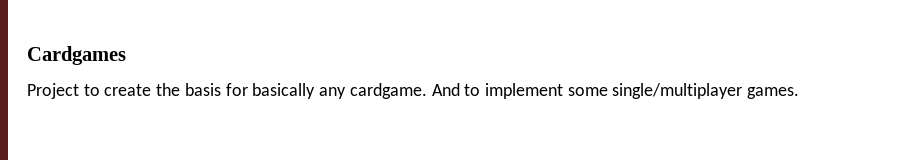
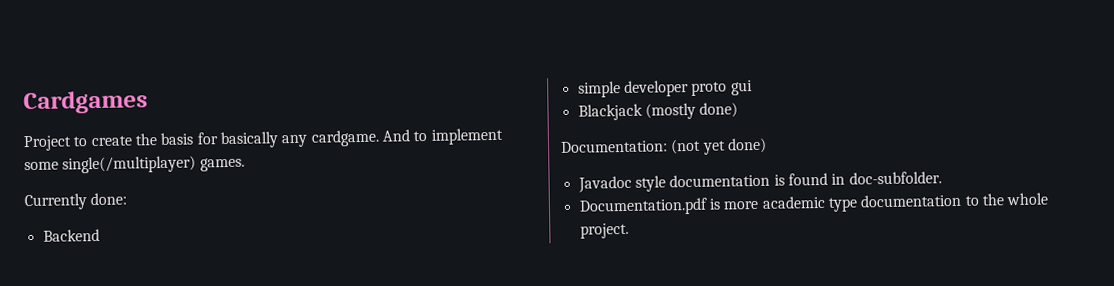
[612,83,743,99] single/multiplayer -> [62,155,197,174] single(/multiplayer)
(800, 93) none -> [24,192,128,211] [42,228,100,242] [577,80,753,98] [577,102,739,121] [560,137,767,155] [577,171,942,193] [578,192,1049,216] [579,222,629,239] // Currently done: // Backend // simple developer proto gui // Blackjack (mostly done) // Documentation: (not yet done) // Javadoc style documentation is found in doc-subfolder. // Documentation.pdf is more academic type documentation to the whole project.

